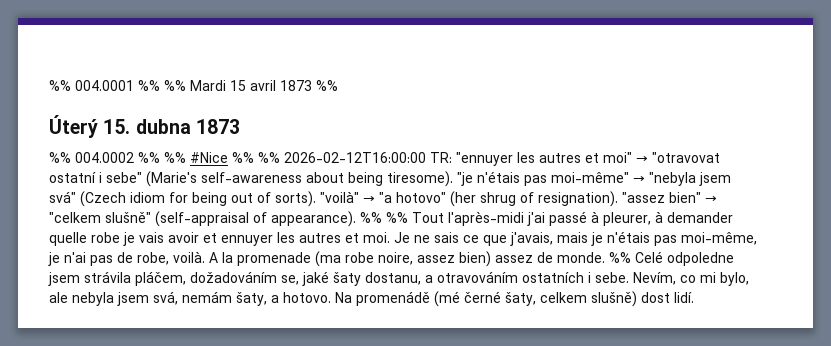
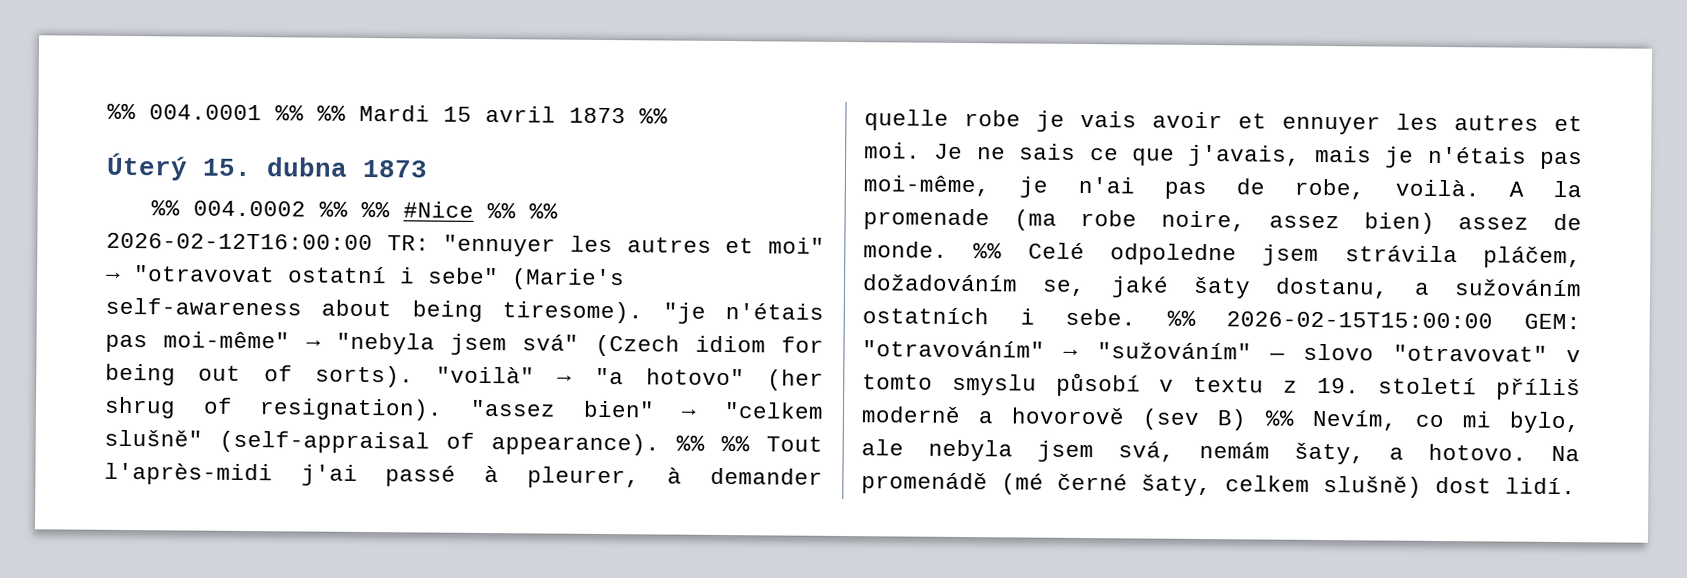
[437,271,518,283] otravováním -> [1454,279,1582,297] sužováním
(629, 277) none -> [1166,310,1581,330] [862,340,1581,363] [862,372,1581,401] [861,406,1294,431] %% 2026-02-15T15:00:00 GEM: "otravováním" → "sužováním" — slovo "otravovat" v tomto smyslu působí v textu z 19. století příliš moderně a hovorově (sev B) %%

